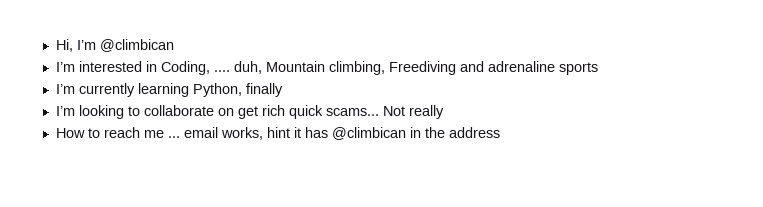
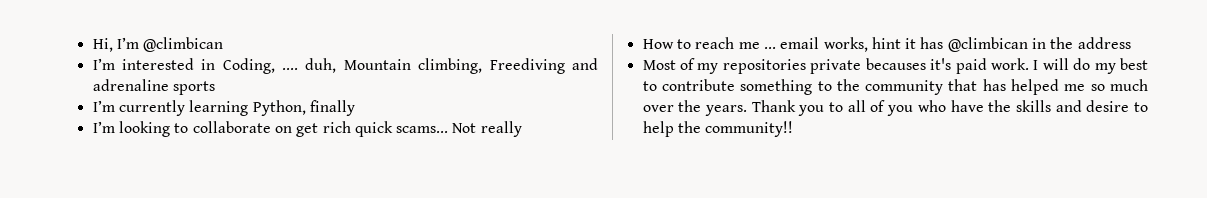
(500, 132) none -> [642,58,1148,74] [642,79,1148,95] [642,100,1148,116] [642,121,794,137] // Most of my repositories private becauses it's paid work. I will do my best to contribute something to the community that has helped me so much over the years. Thank you to all of you who have the skills and desire to help the community!!

